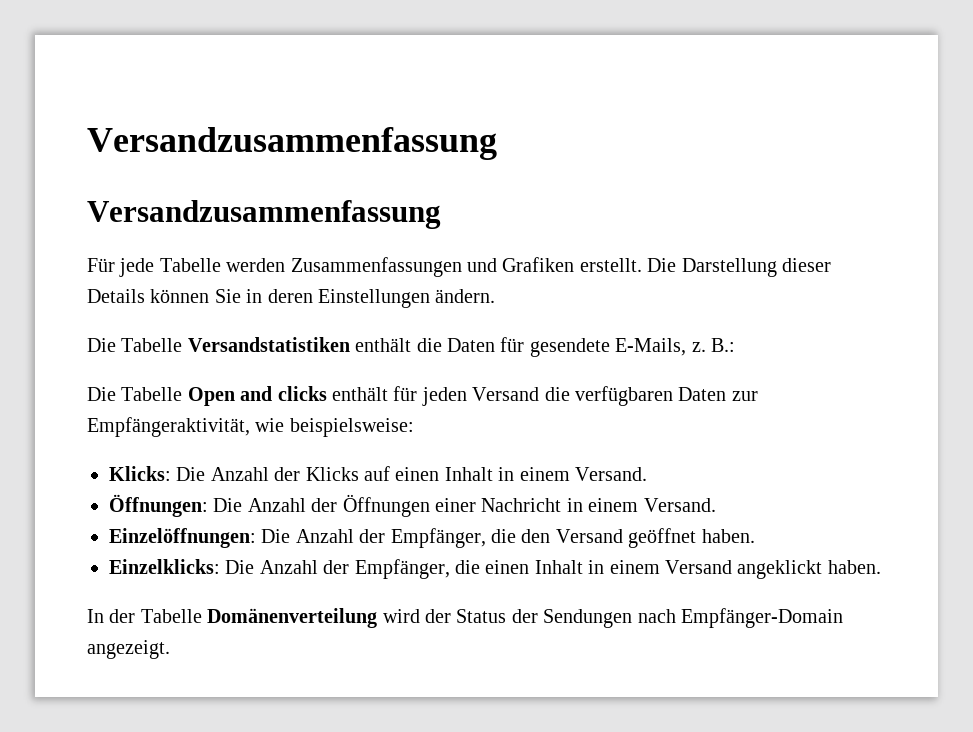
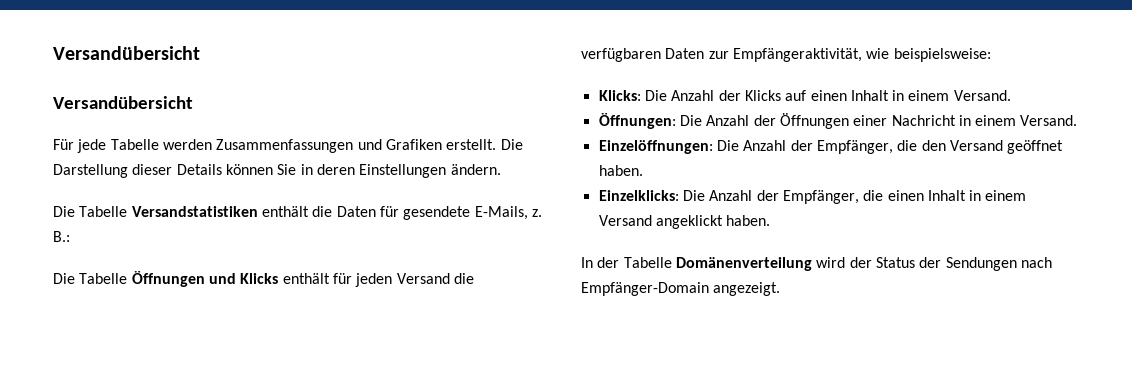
[87,127,497,160] [87,200,441,229] Versandzusammenfassung // Versandzusammenfassung -> [53,46,200,60] [53,96,193,109] Versandübersicht // Versandübersicht
[187,386,327,406] Open and clicks -> [131,271,279,287] Öffnungen und Klicks

